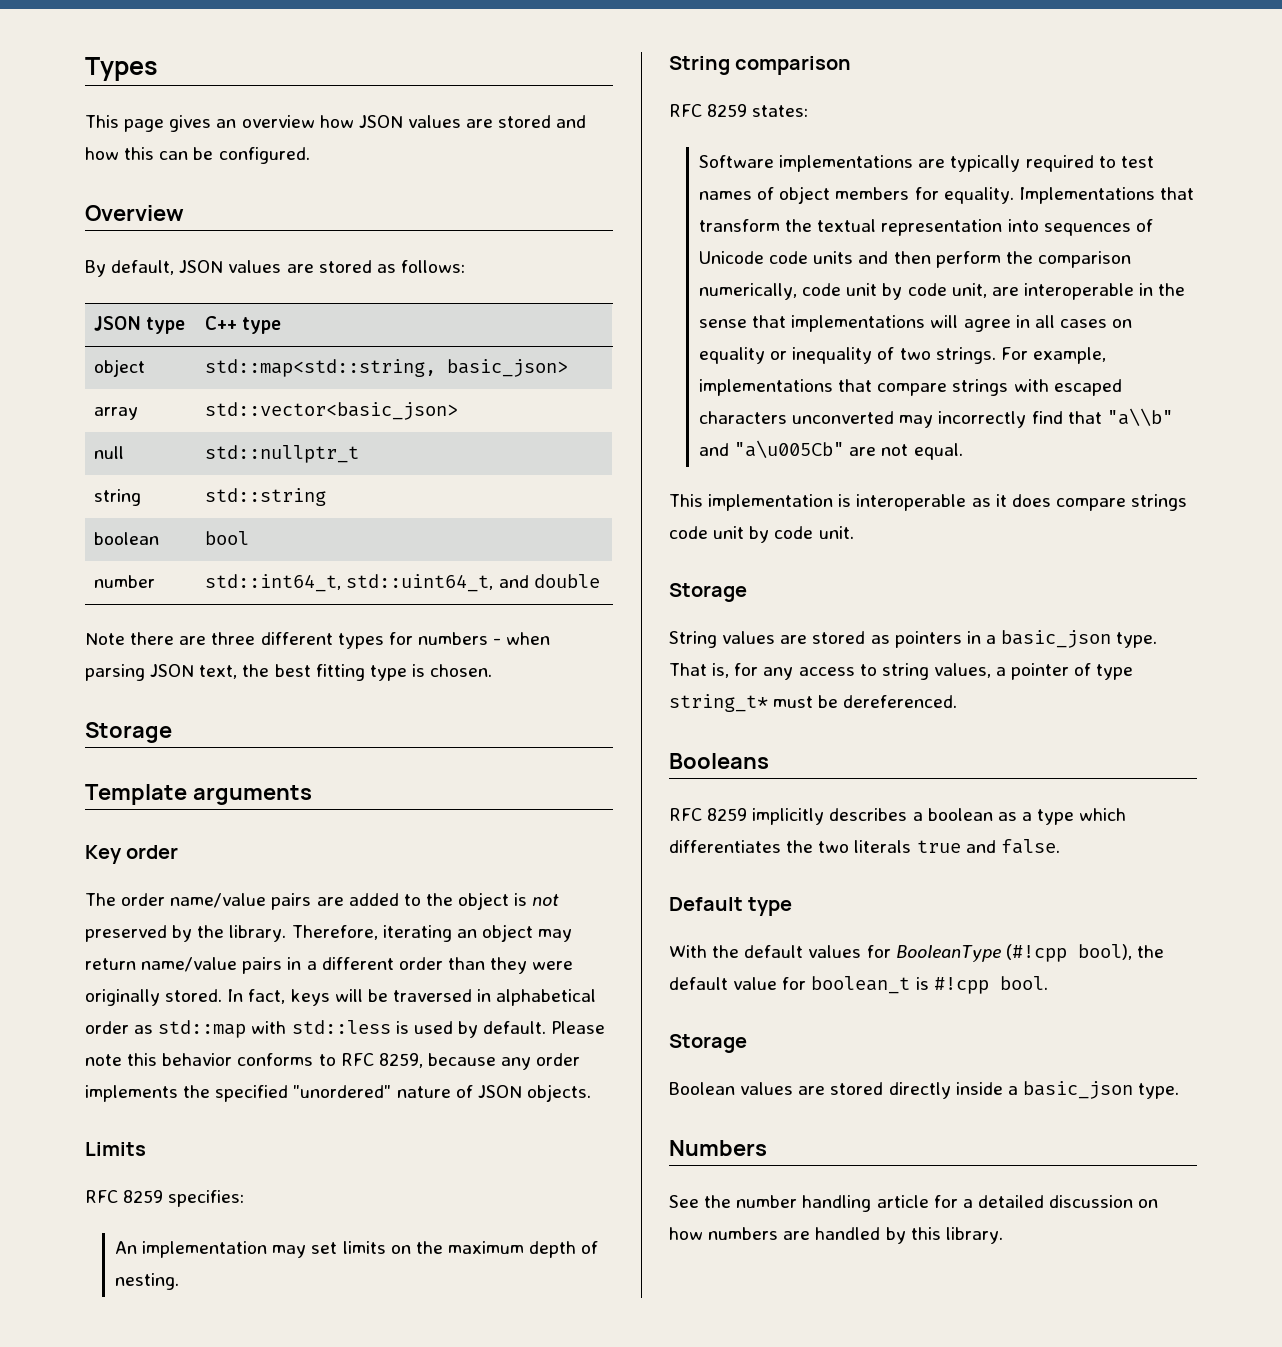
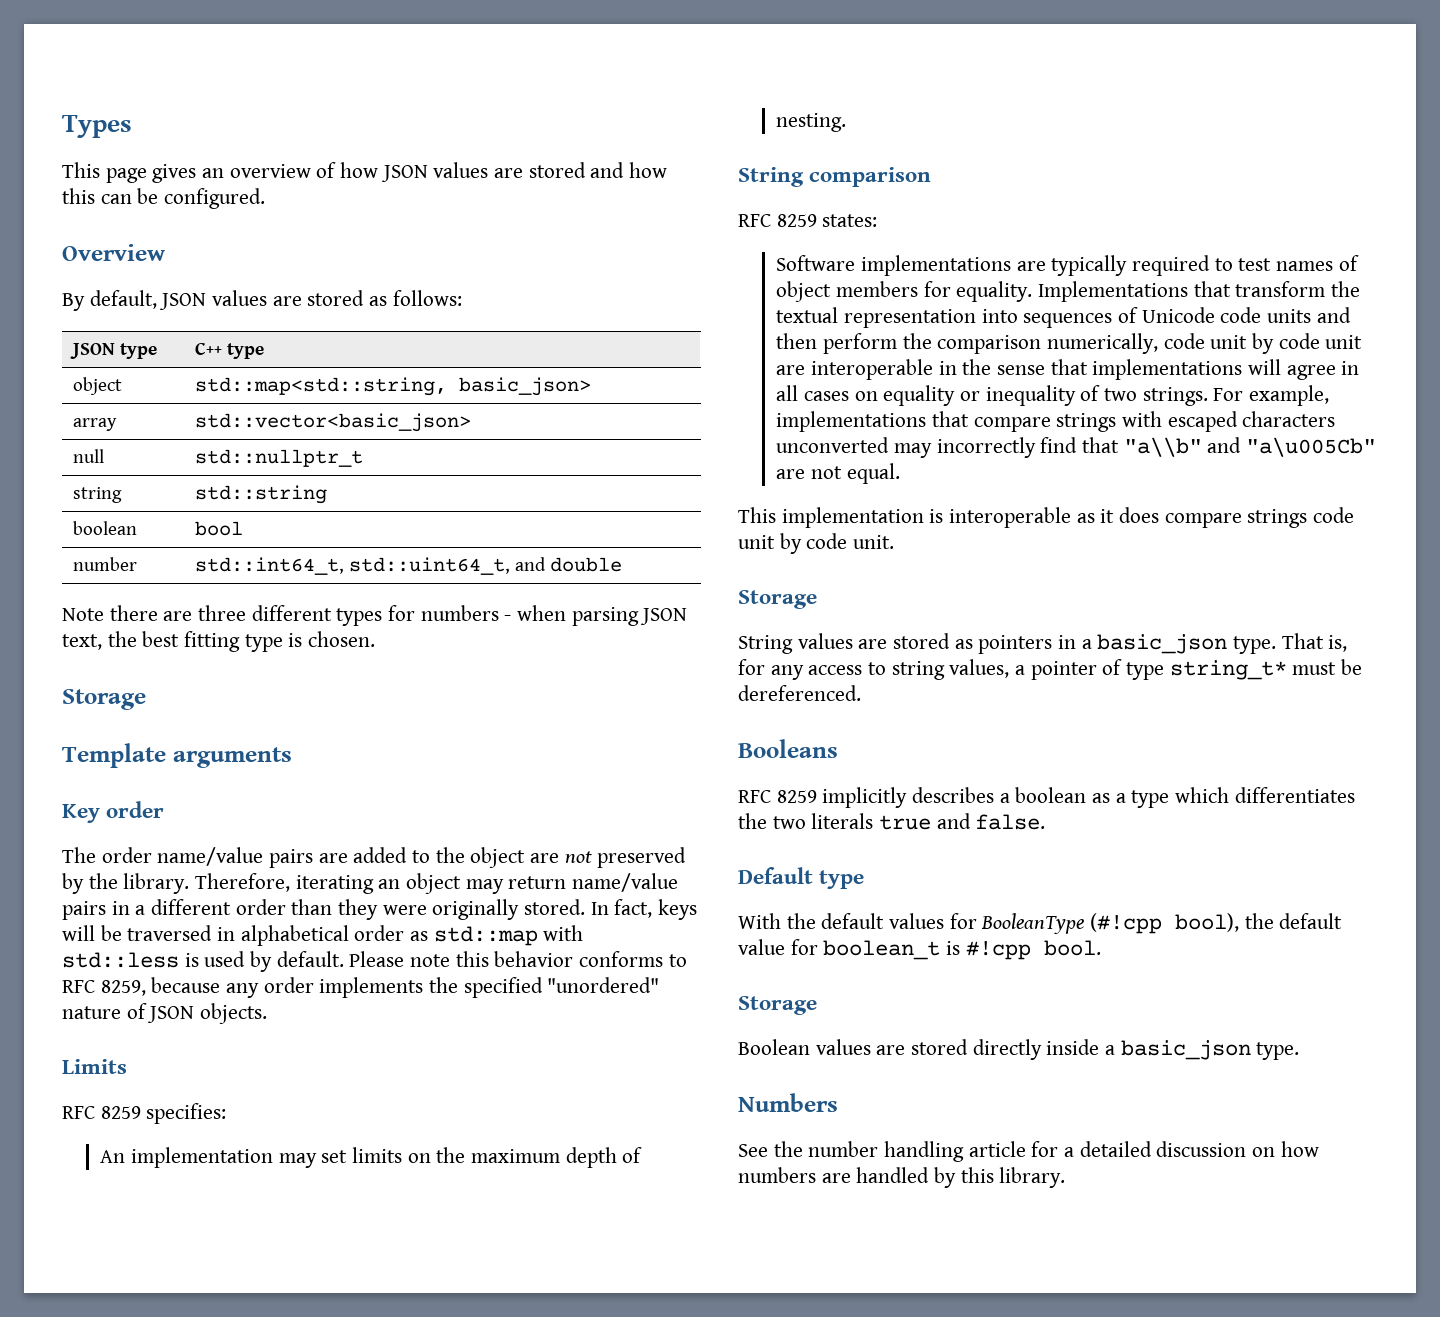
(315, 121) none -> [316,162,337,178] of
[514,893,528,906] is -> [530,853,560,863] are
[951,283,987,298] unit, -> [1325,335,1363,349] unit

